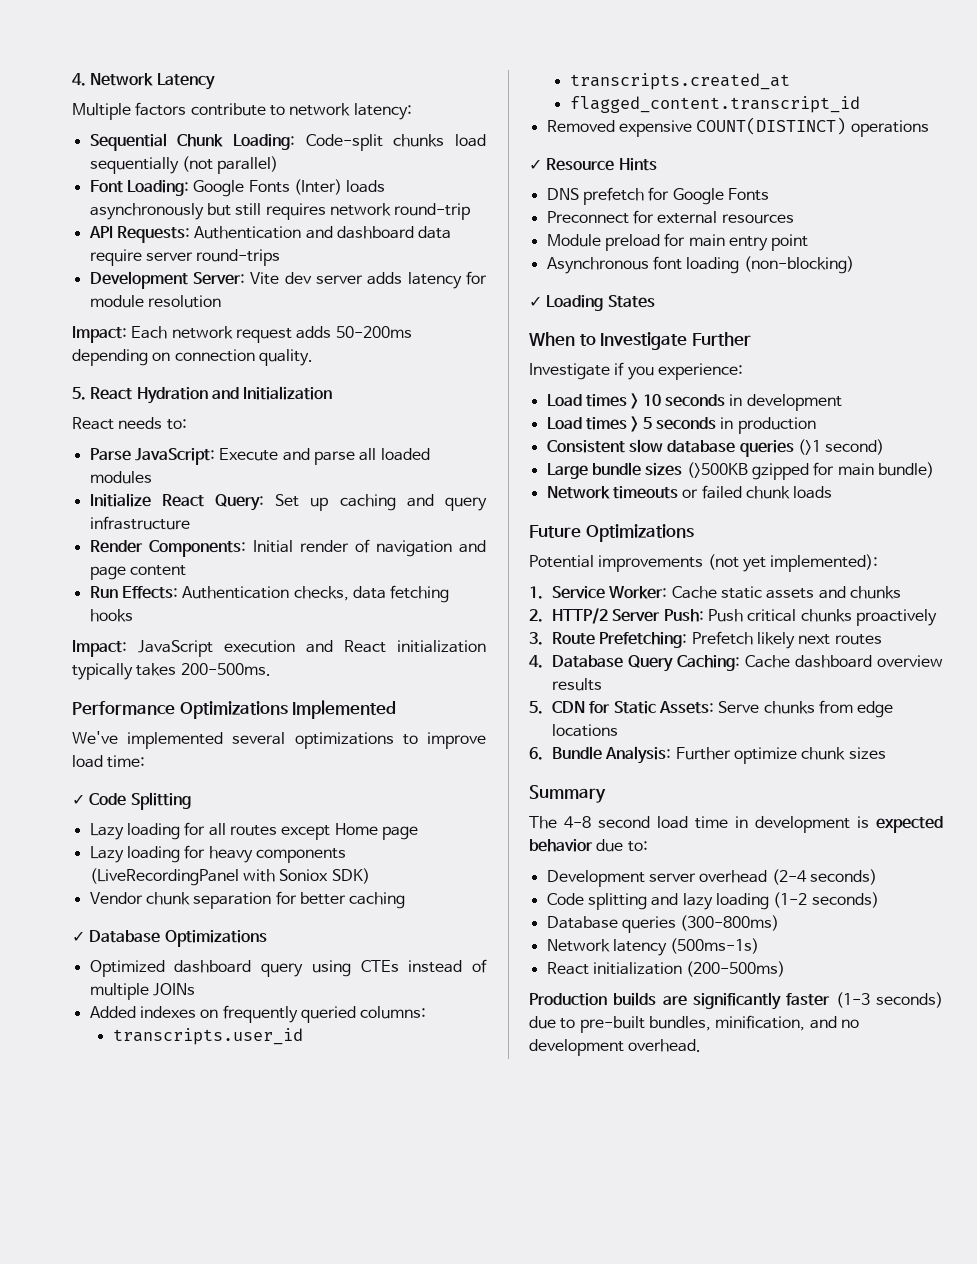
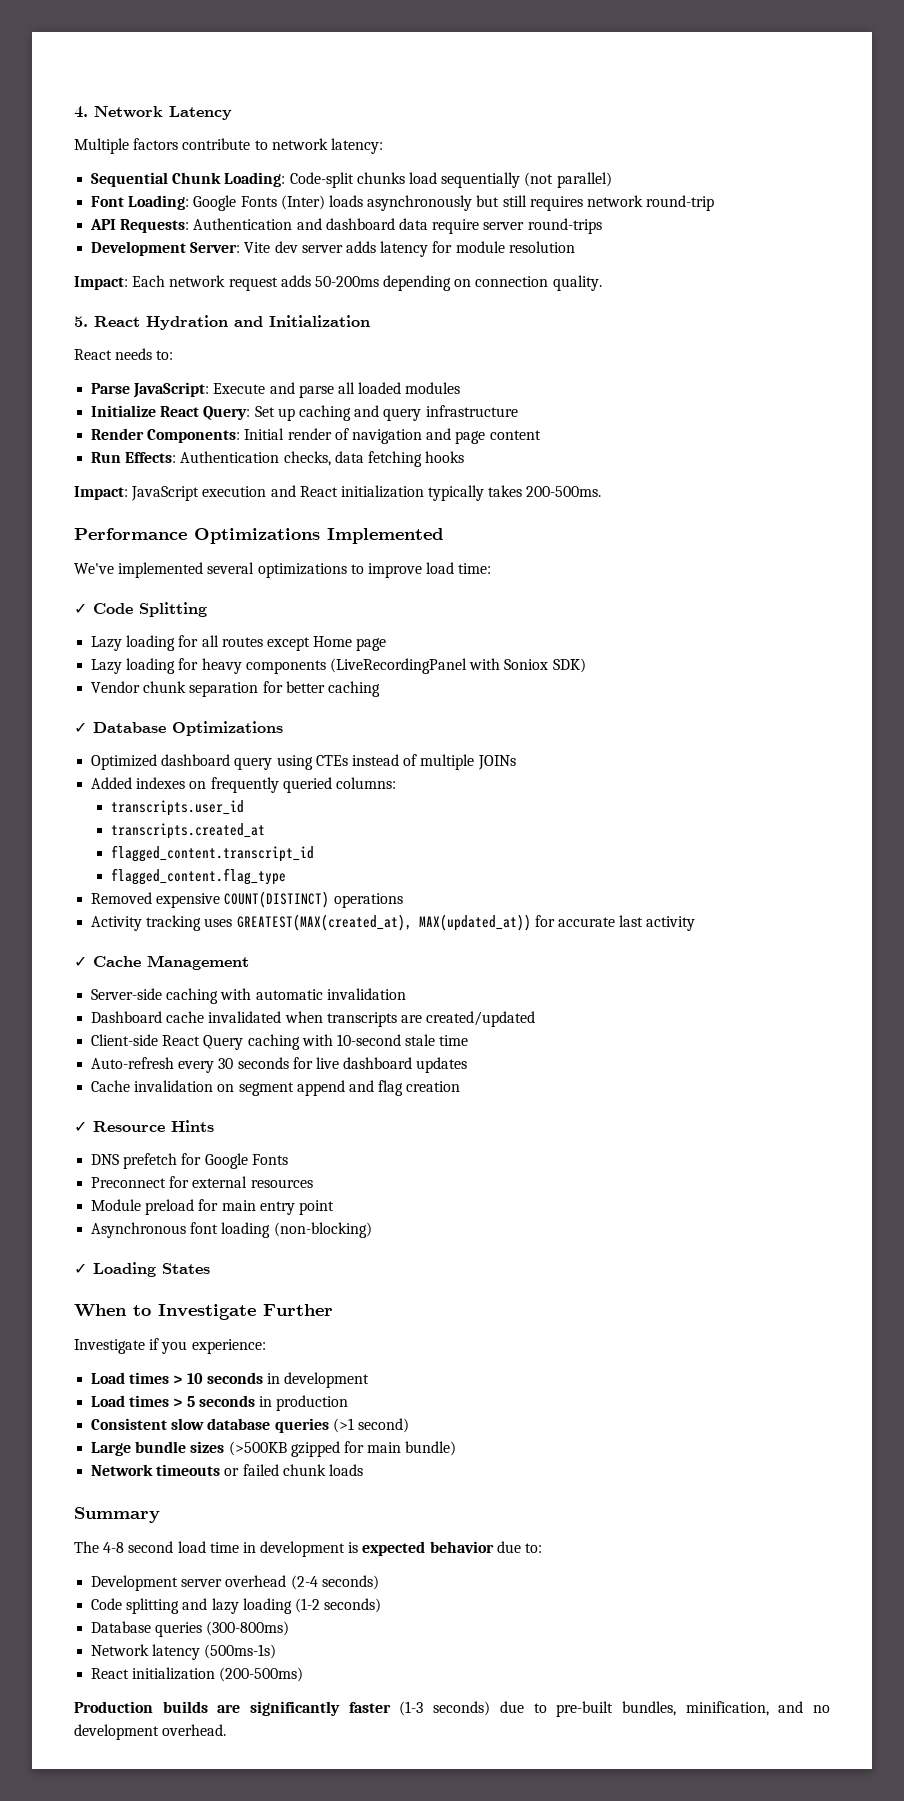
(860, 104) none -> [110,868,286,885] // flagged_content.flag_type
(929, 128) none -> [91,914,696,931] [74,955,249,970] [91,988,406,1004] [91,1011,536,1027] [91,1034,469,1050] [91,1057,468,1073] [91,1080,461,1096] // Activity tracking uses GREATEST(MAX(created_at), MAX(updated_at)) for accurate last activity // ✓ Cache Management // Server-side caching with automatic invalidation // Dashboard cache invalidated when transcripts are created/updated // Client-side React Query caching with 10-second stale time // Auto-refresh every 30 seconds for live dashboard updates // Cache invalidation on segment append and flag creation
[529,524,694,542] [529,554,879,572] [529,586,901,599] [529,608,937,626] [529,631,882,649] [529,655,943,672] [552,678,603,691] [529,700,894,718] [552,724,619,737] [529,746,886,764] // Future Optimizations // Potential improvements (not yet implemented): // 1. Service Worker: Cache static assets and chunks // 2. HTTP/2 Server Push: Push critical chunks proactively // 3. Route Prefetching: Prefetch likely next routes // 4. Database Query Caching: Cache dashboard overview results // 5. CDN for Static Assets: Serve chunks from edge locations // 6. Bundle Analysis: Further optimize chunk sizes -> (363, 1470) none

